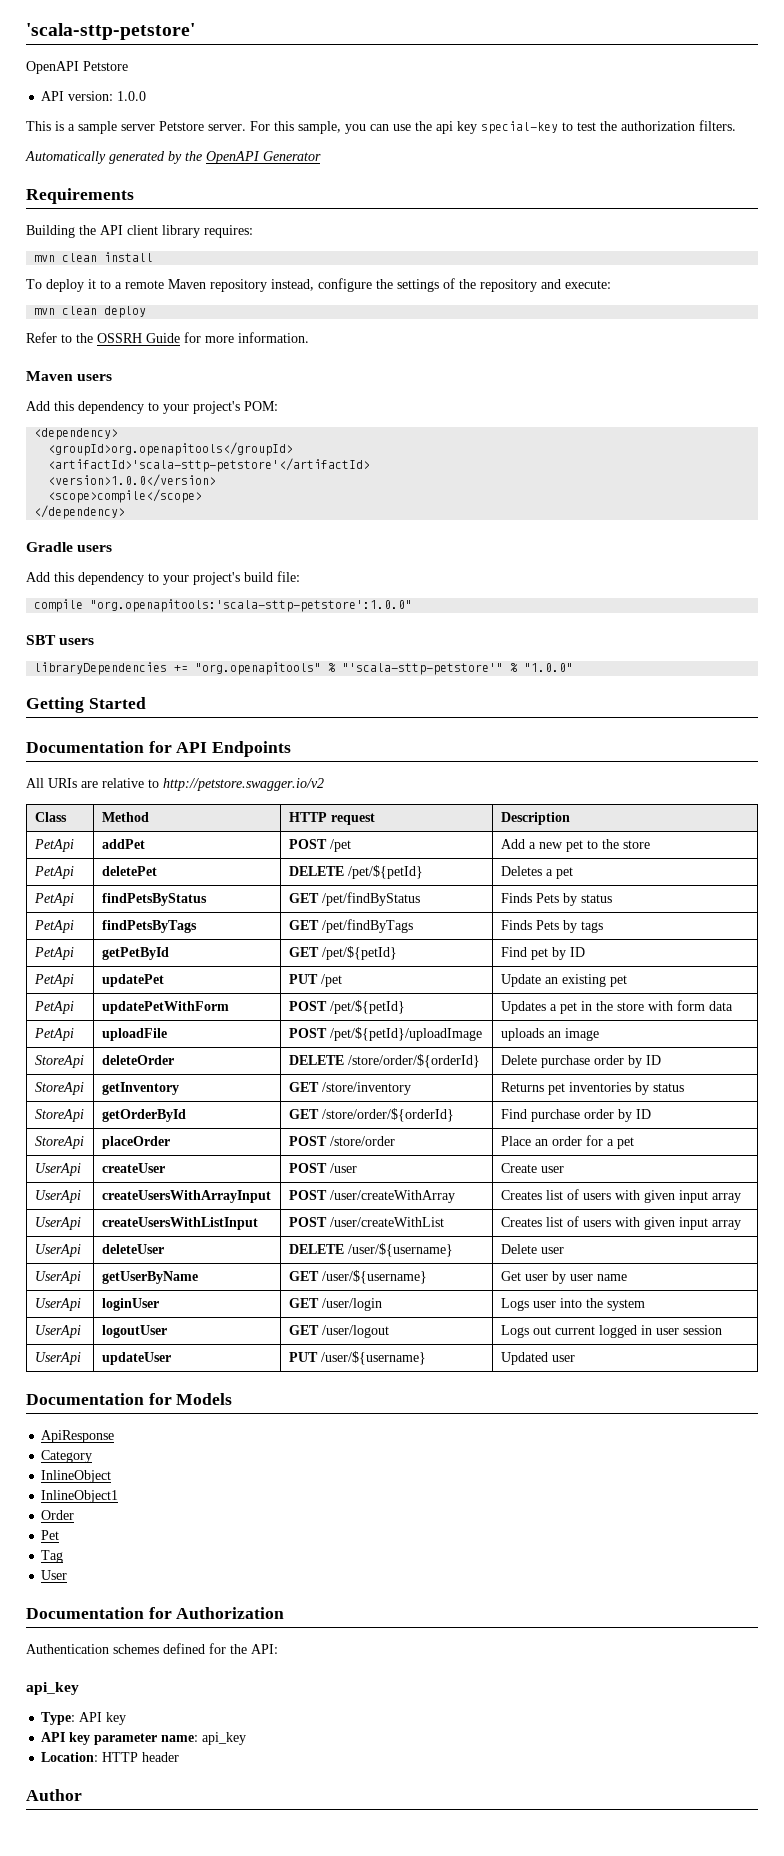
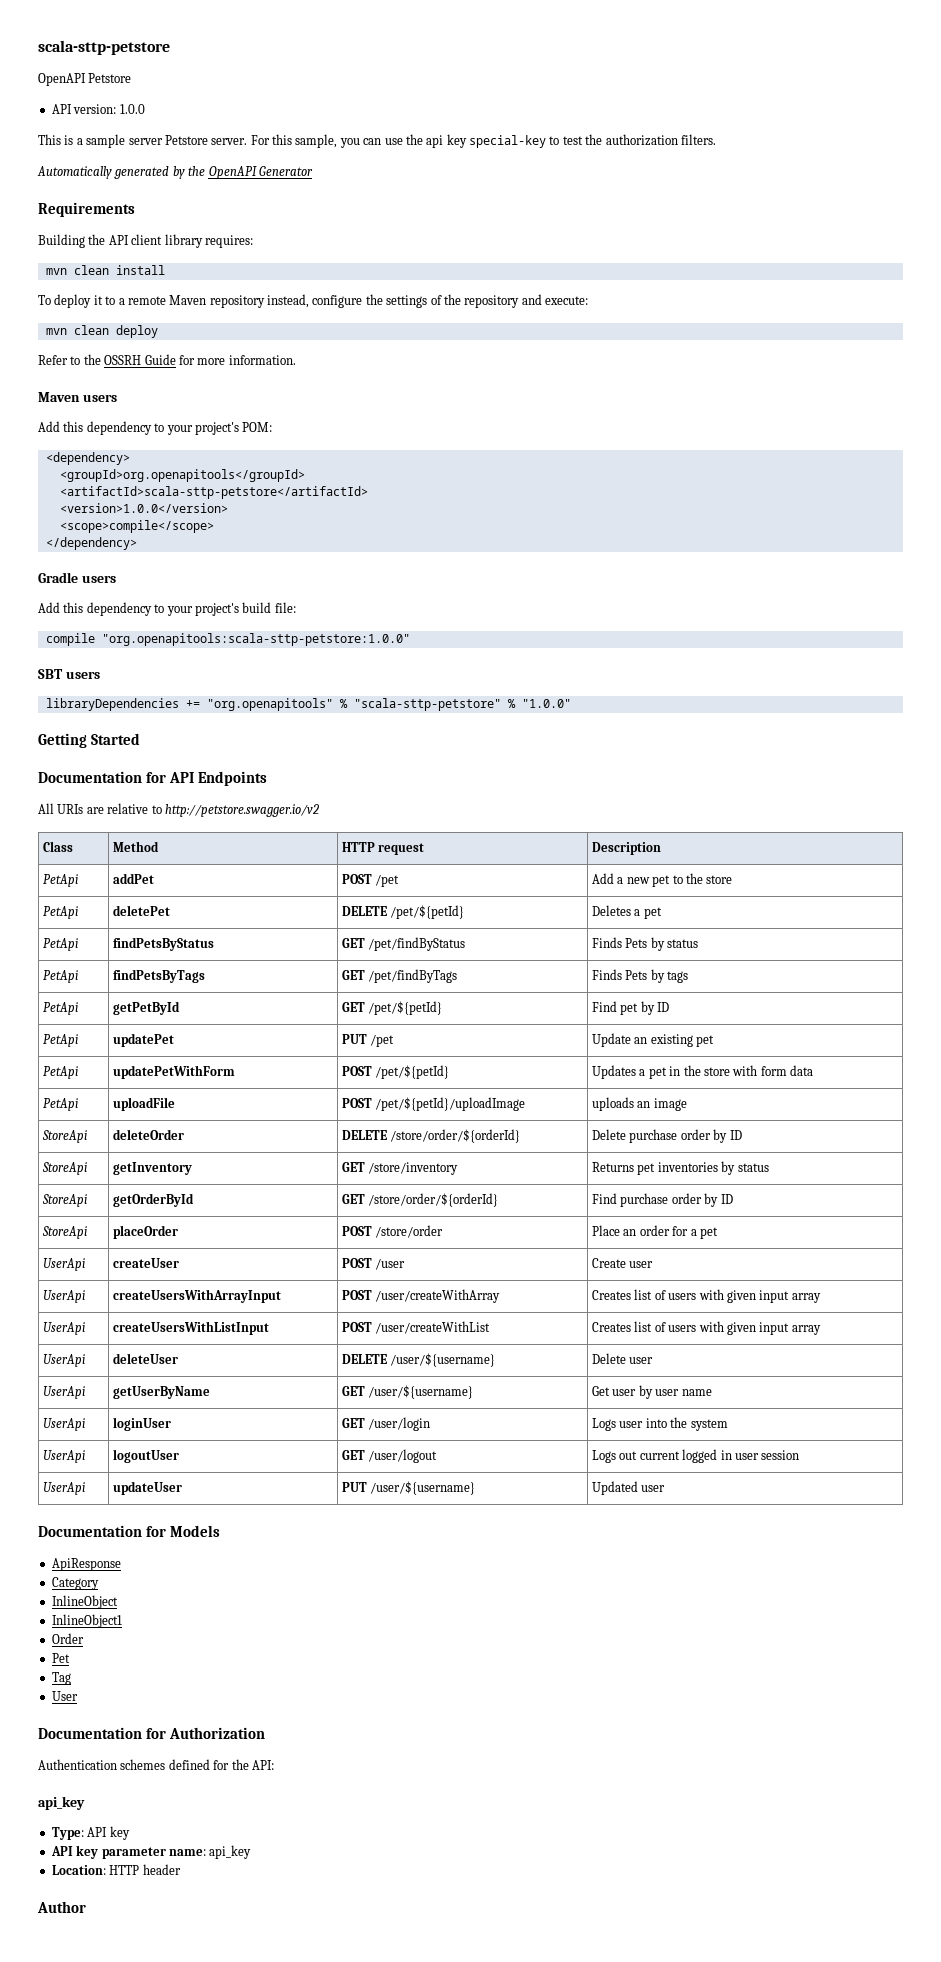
[26,23,195,40] 'scala-sttp-petstore' -> [38,40,170,55] scala-sttp-petstore
[48,458,371,472] <artifactId>'scala-sttp-petstore'</artifactId> -> [59,486,368,499] <artifactId>scala-sttp-petstore</artifactId>
[90,599,413,612] "org.openapitools:'scala-sttp-petstore':1.0.0" -> [101,633,410,646] "org.openapitools:scala-sttp-petstore:1.0.0"
[342,663,504,675] "'scala-sttp-petstore'" -> [353,698,501,711] "scala-sttp-petstore"

